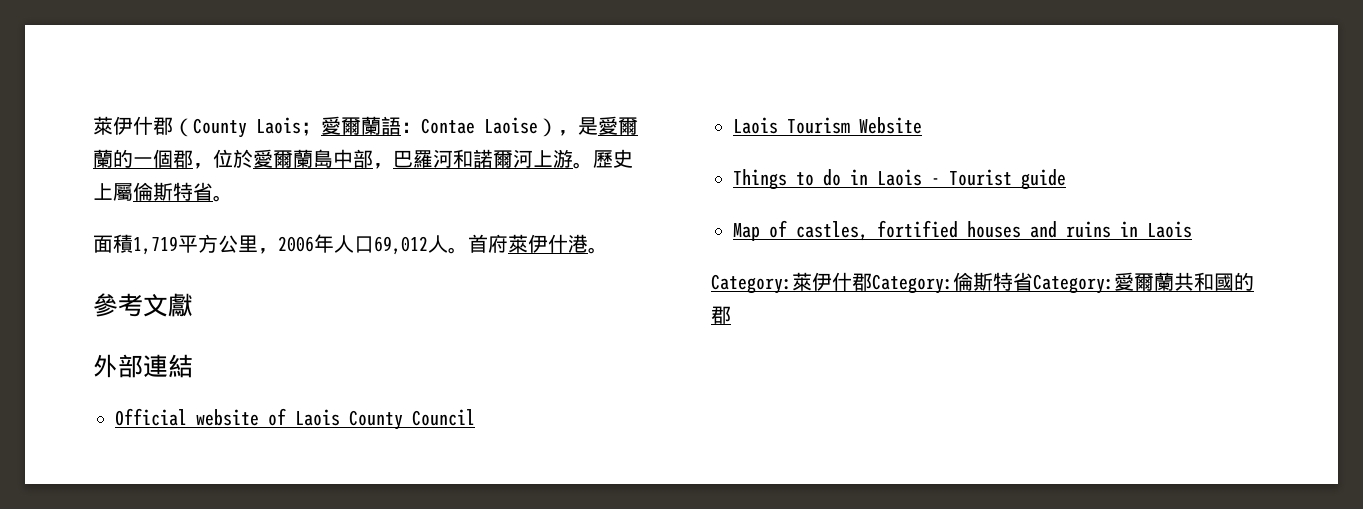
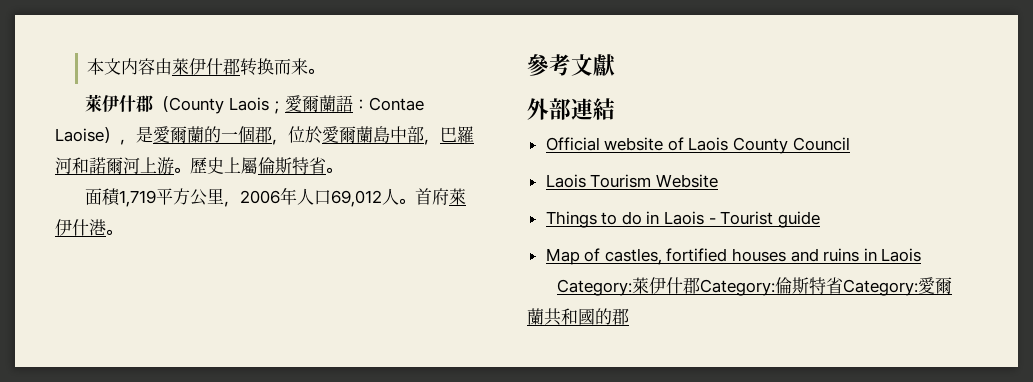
(93, 125) none -> [87,58,325,76] 本文内容由萊伊什郡转换而来。 //

